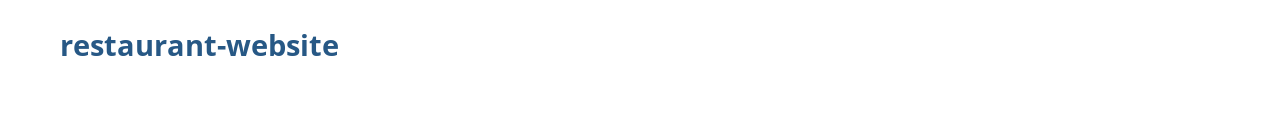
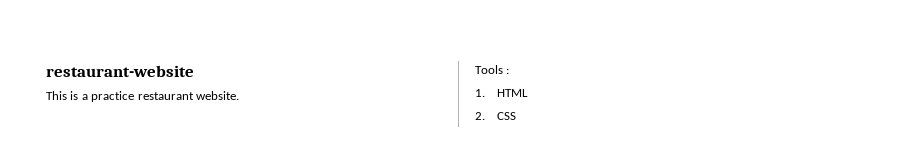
(339, 45) none -> [46,91,239,102] [475,65,510,74] [475,89,528,97] [475,112,516,120] // This is a practice restaurant website. // Tools : // 1. HTML // 2. CSS

